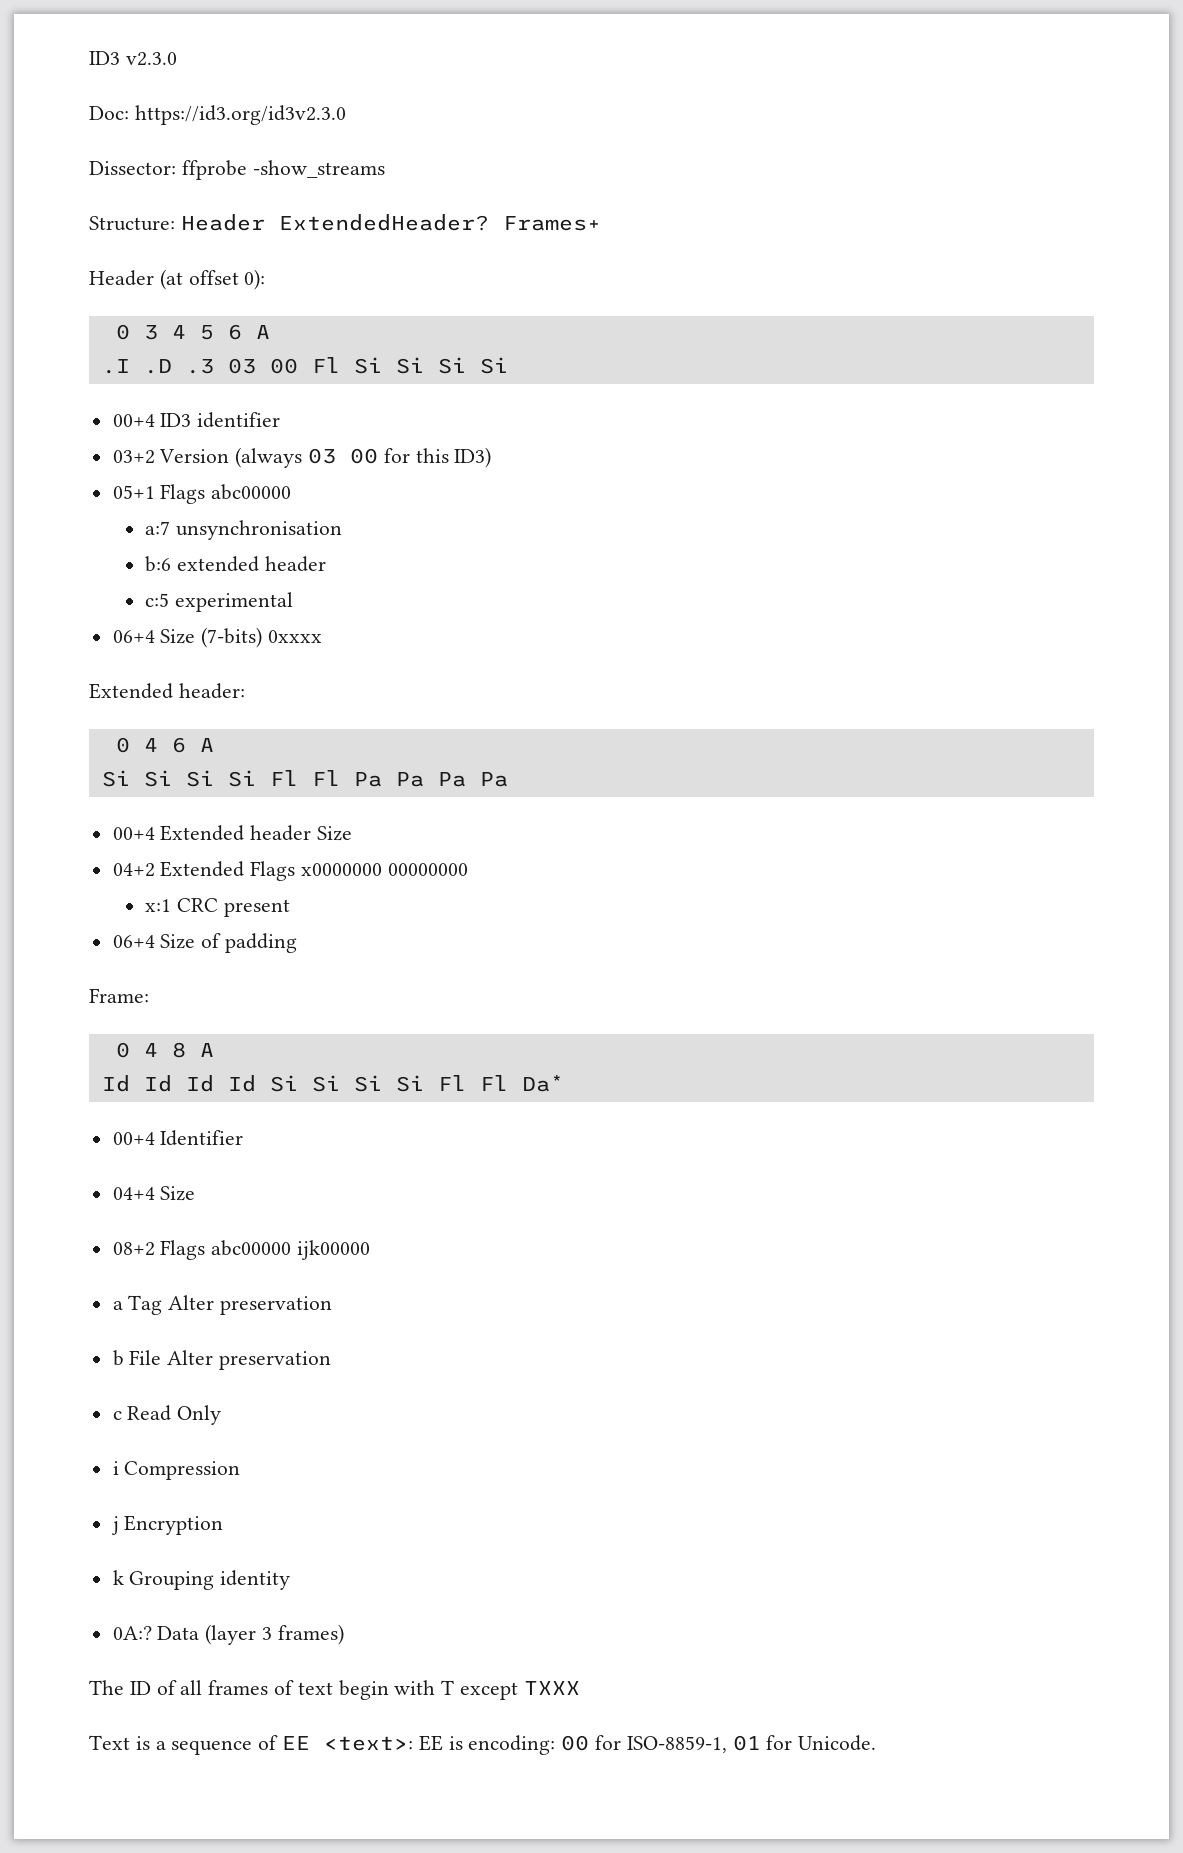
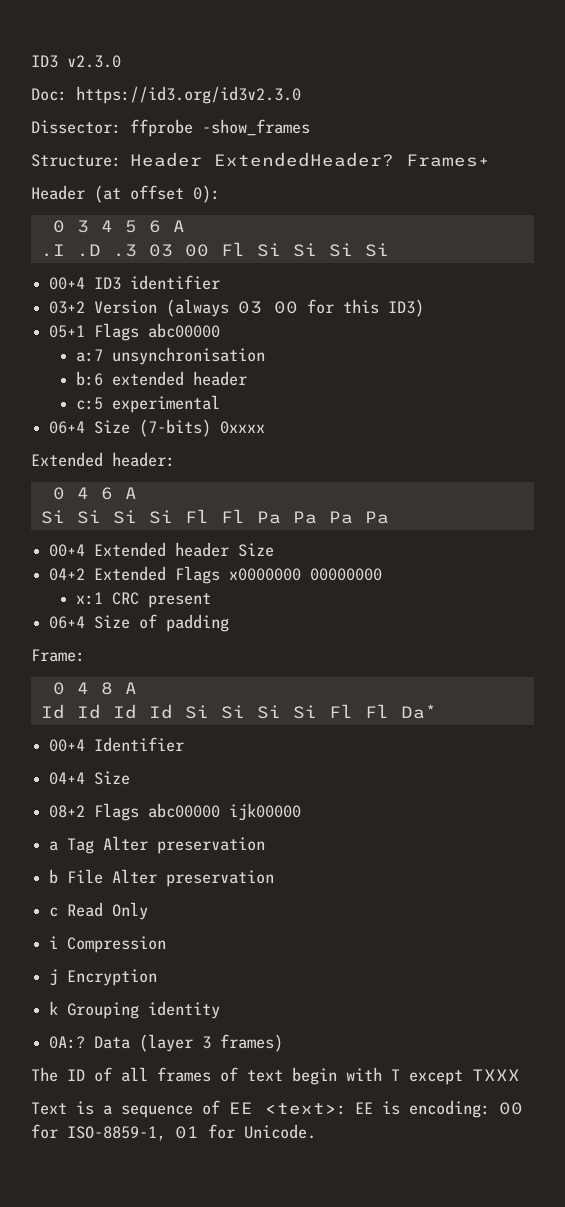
[252,160,385,178] -show_streams -> [202,119,310,136] -show_frames

